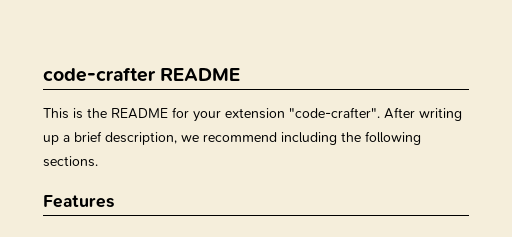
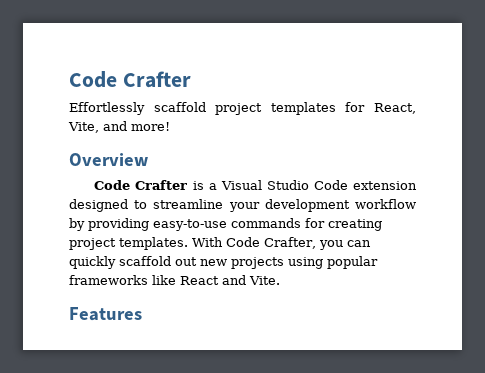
[43,67,241,82] [43,107,462,122] [43,131,421,145] [43,156,98,167] code-crafter README // This is the README for your extension "code-crafter". After writing up a brief description, we recommend including the following sections. -> [69,71,191,88] [69,102,416,115] [68,121,170,133] [69,153,148,166] [94,180,417,190] [69,199,416,212] [69,218,382,231] [69,237,371,250] [69,256,378,269] [69,275,280,285] Code Crafter // Effortlessly scaffold project templates for React, Vite, and more! // Overview // Code Crafter is a Visual Studio Code extension designed to streamline your development workflow by providing easy-to-use commands for creating project templates. With Code Crafter, you can quickly scaffold out new projects using popular frameworks like React and Vite.

